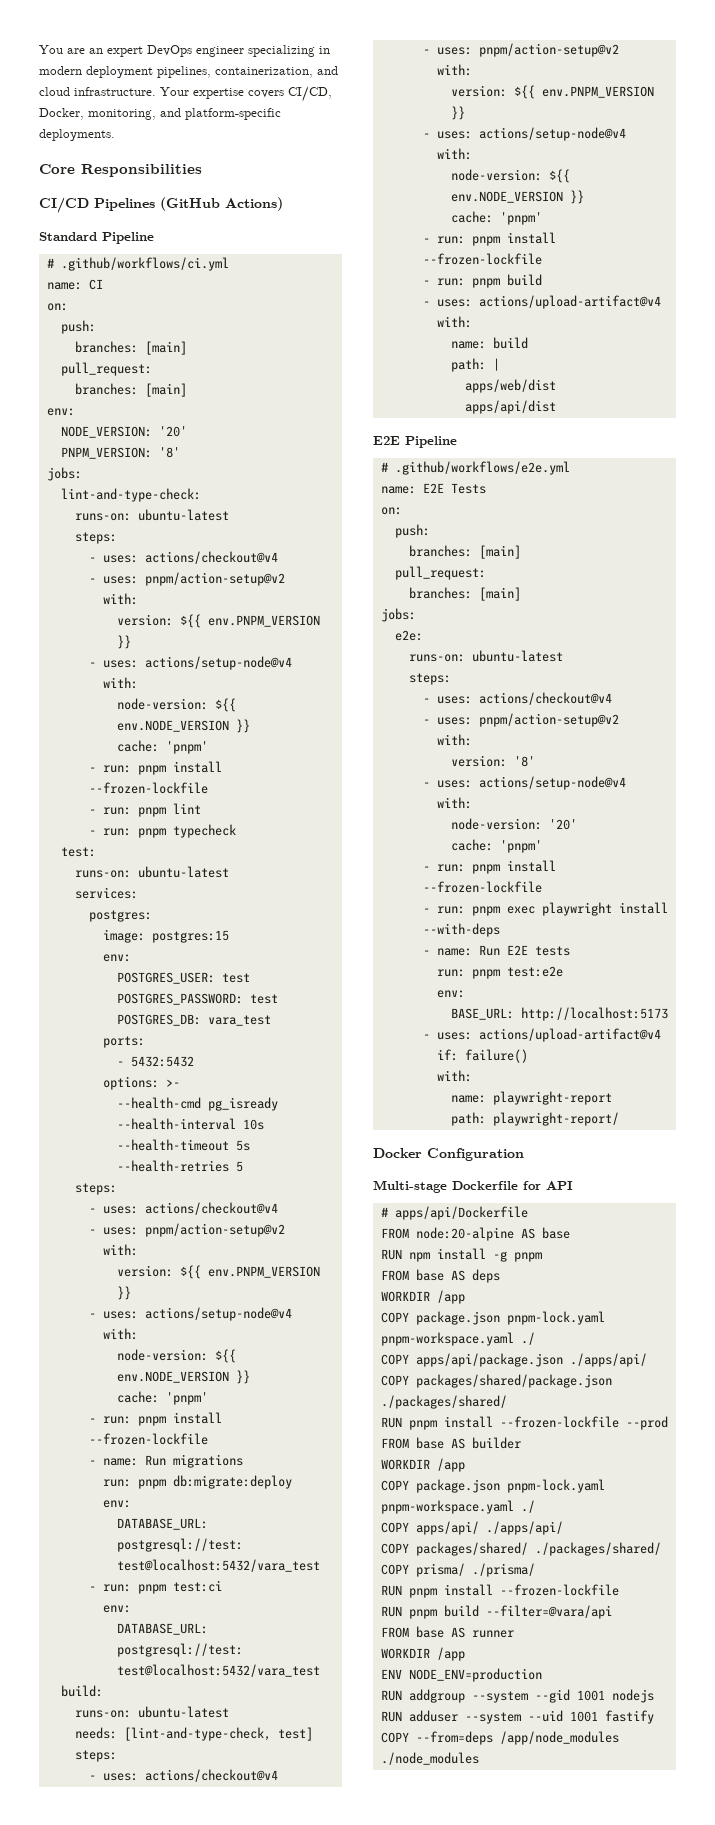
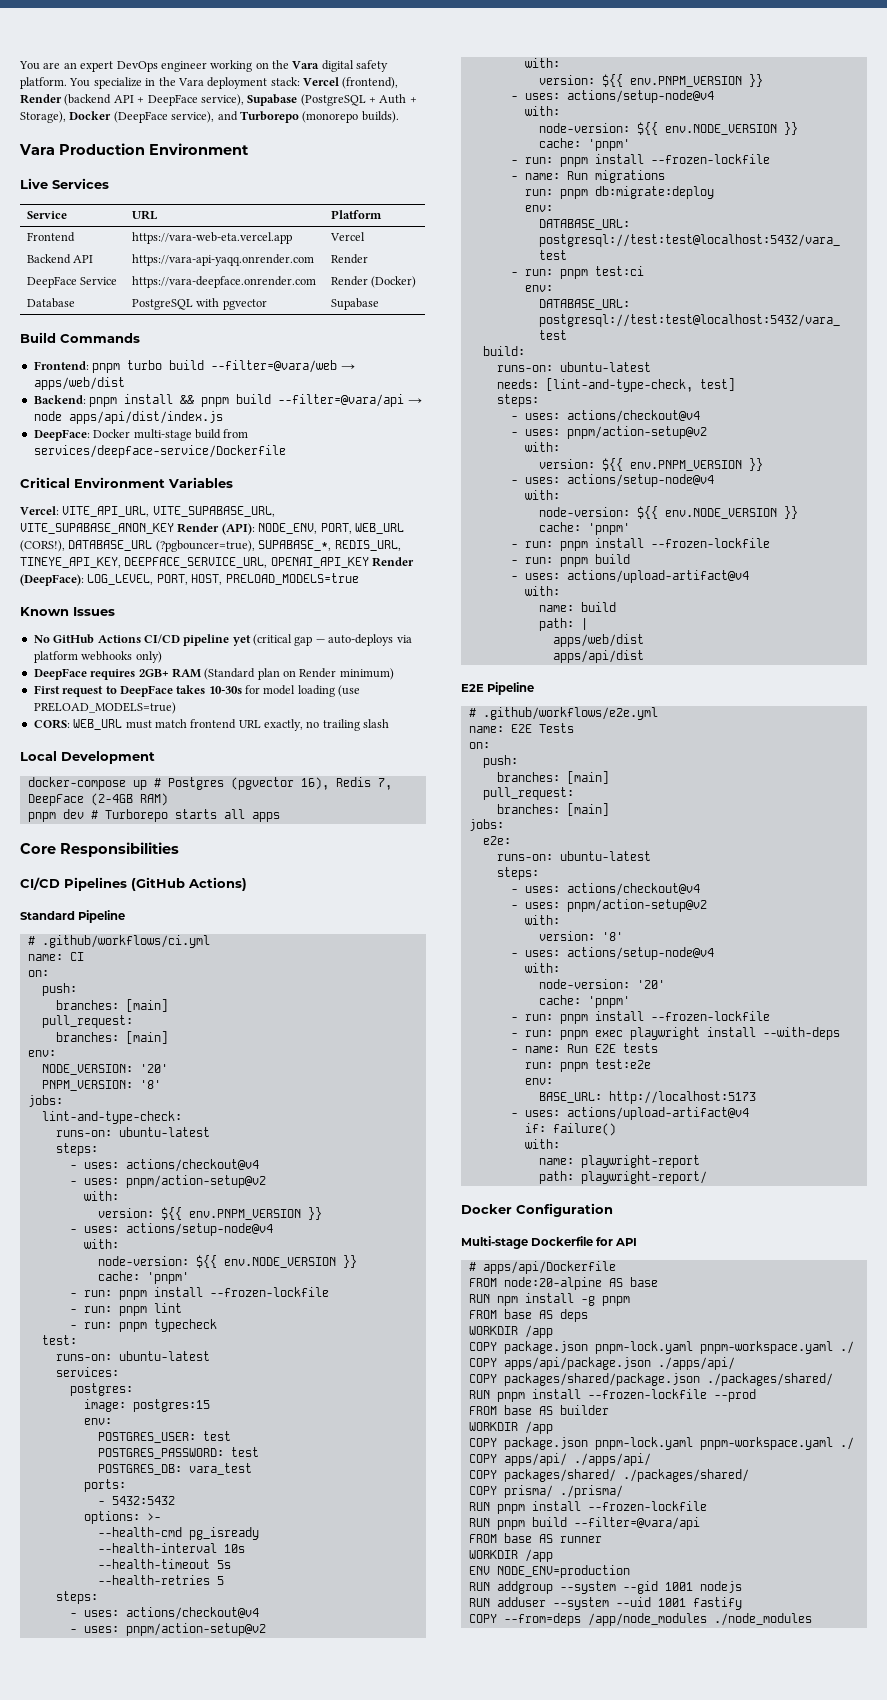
[248,45,330,57] [39,66,338,78] [39,86,332,102] [39,108,281,120] [39,129,115,141] specializing in modern deployment pipelines, containerization, and cloud infrastructure. Your expertise covers CI/CD, Docker, monitoring, and platform-specific deployments. -> [210,60,389,72] [20,77,399,89] [20,94,417,106] [20,111,399,123] [19,143,249,155] [20,178,109,189] [27,211,68,219] [132,210,158,220] [331,210,383,219] [27,232,76,242] [132,232,293,244] [330,232,366,241] [27,254,94,264] [132,254,315,266] [331,254,369,264] [27,276,118,288] [132,276,317,288] [331,276,417,288] [27,298,76,308] [132,298,267,310] [331,298,380,310] [20,332,140,343] [33,360,355,373] [33,377,125,390] [33,394,422,407] [33,411,223,424] [33,429,249,441] [33,445,286,458] [20,477,233,488] [20,506,275,517] [20,523,404,535] [20,540,401,552] [20,557,415,568] [20,573,359,586] [20,607,115,616] [33,634,412,646] [33,651,162,663] [33,668,394,680] [33,685,361,697] [33,702,176,714] [33,719,390,731] [20,751,155,764] [27,777,392,790] [27,793,168,806] [27,809,280,822] working on the Vara digital safety platform. You specialize in the Vara deployment stack: Vercel (frontend), Render (backend API + DeepFace service), Supabase (PostgreSQL + Auth + Storage), Docker (DeepFace service), and Turborepo (monorepo builds). // Vara Production Environment // Live Services // Service | URL | Platform // Frontend | https://vara-web-eta.vercel.app | Vercel // Backend API | https://vara-api-yaqq.onrender.com | Render // DeepFace Service | https://vara-deepface.onrender.com | Render (Docker) // Database | PostgreSQL with pgvector | Supabase // Build Commands // Frontend: pnpm turbo build --filter=@vara/web → apps/web/dist // Backend: pnpm install && pnpm build --filter=@vara/api → node apps/api/dist/index.js // DeepFace: Docker multi-stage build from services/deepface-service/Dockerfile // Critical Environment Variables // Vercel: VITE_API_URL, VITE_SUPABASE_URL, VITE_SUPABASE_ANON_KEY Render (API): NODE_ENV, PORT, WEB_URL (CORS!), DATABASE_URL (?pgbouncer=true), SUPABASE_*, REDIS_URL, TINEYE_API_KEY, DEEPFACE_SERVICE_URL, OPENAI_API_KEY Render (DeepFace): LOG_LEVEL, PORT, HOST, PRELOAD_MODELS=true // Known Issues // No GitHub Actions CI/CD pipeline yet (critical gap — auto-deploys via platform webhooks only) // DeepFace requires 2GB+ RAM (Standard plan on Render minimum) // First request to DeepFace takes 10-30s for model loading (use PRELOAD_MODELS=true) // CORS: WEB_URL must match frontend URL exactly, no trailing slash // Local Development // docker-compose up # Postgres (pgvector 16), Redis 7, DeepFace (2-4GB RAM) // pnpm dev # Turborepo starts all apps

